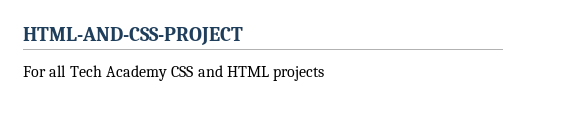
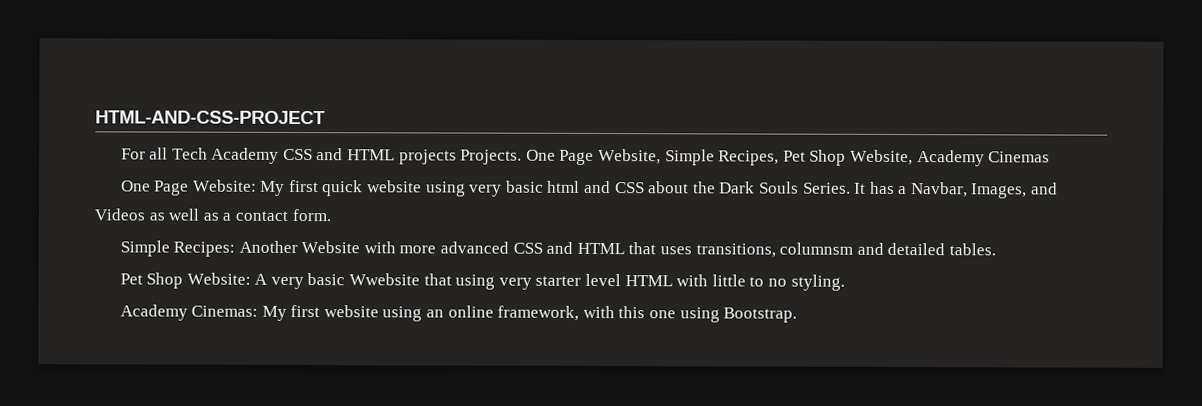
(325, 73) none -> [460,148,1051,167] [120,179,1059,199] [94,208,331,222] [119,240,996,258] [119,272,845,291] [119,304,798,323] Projects. One Page Website, Simple Recipes, Pet Shop Website, Academy Cinemas // One Page Website: My first quick website using very basic html and CSS about the Dark Souls Series. It has a Navbar, Images, and Videos as well as a contact form. // Simple Recipes: Another Website with more advanced CSS and HTML that uses transitions, columnsm and detailed tables. // Pet Shop Website: A very basic Wwebsite that using very starter level HTML with little to no styling. // Academy Cinemas: My first website using an online framework, with this one using Bootstrap.

